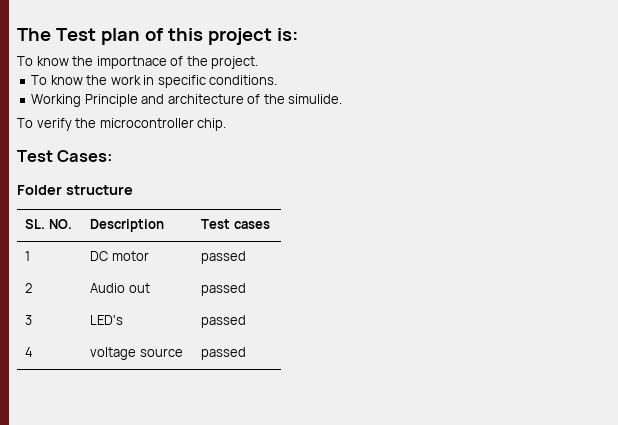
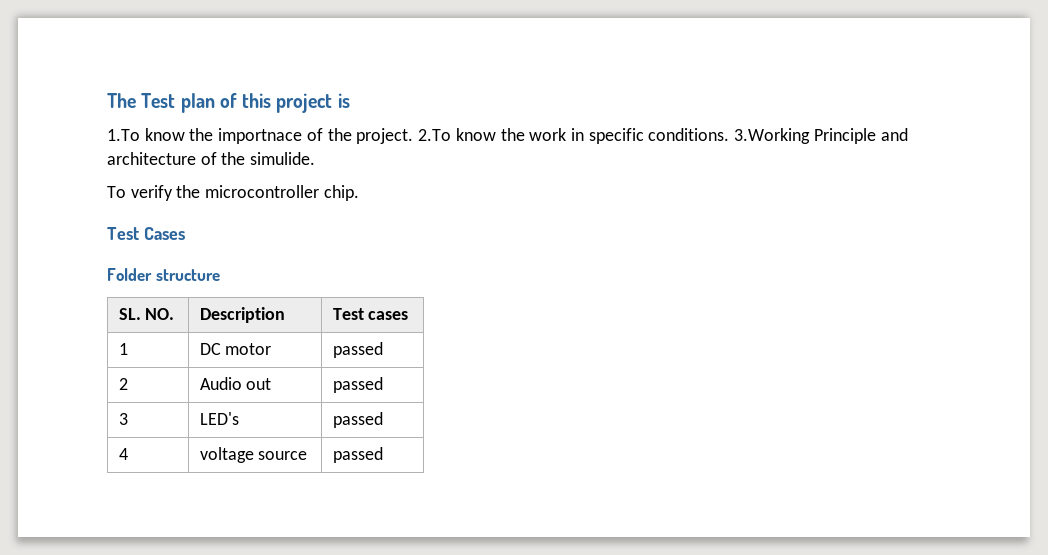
[276,28,298,41] [17,56,33,66] is: // To -> [337,93,350,108] [107,129,140,141] is // 1.To
[31,75,48,85] // To -> [418,129,452,141] 2.To
[31,94,82,107] // Working -> [734,128,811,144] 3.Working
[57,150,114,162] Cases: -> [143,227,185,240] Cases

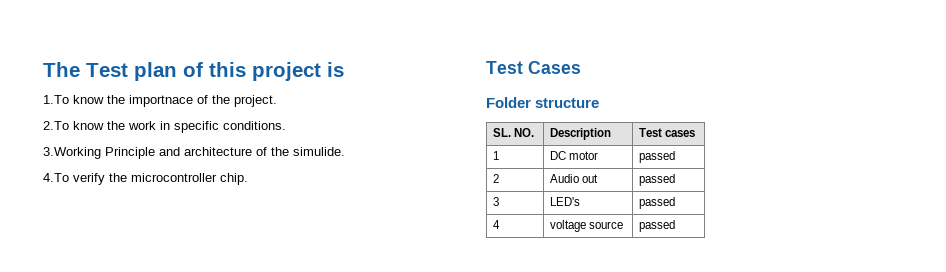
(414, 136) none -> (277, 101) //
(730, 134) none -> (286, 125) //
[107,186,126,198] To -> [43,173,69,182] 4.To

